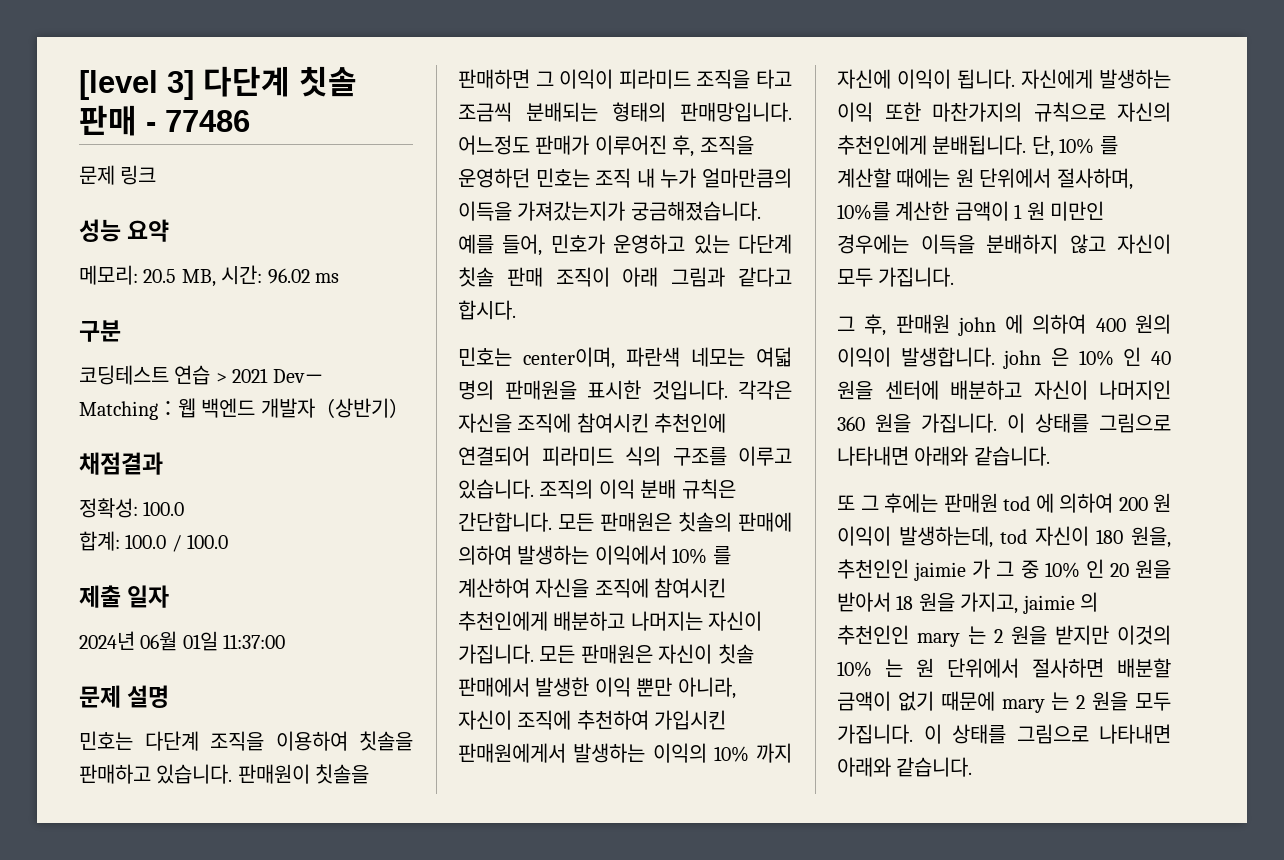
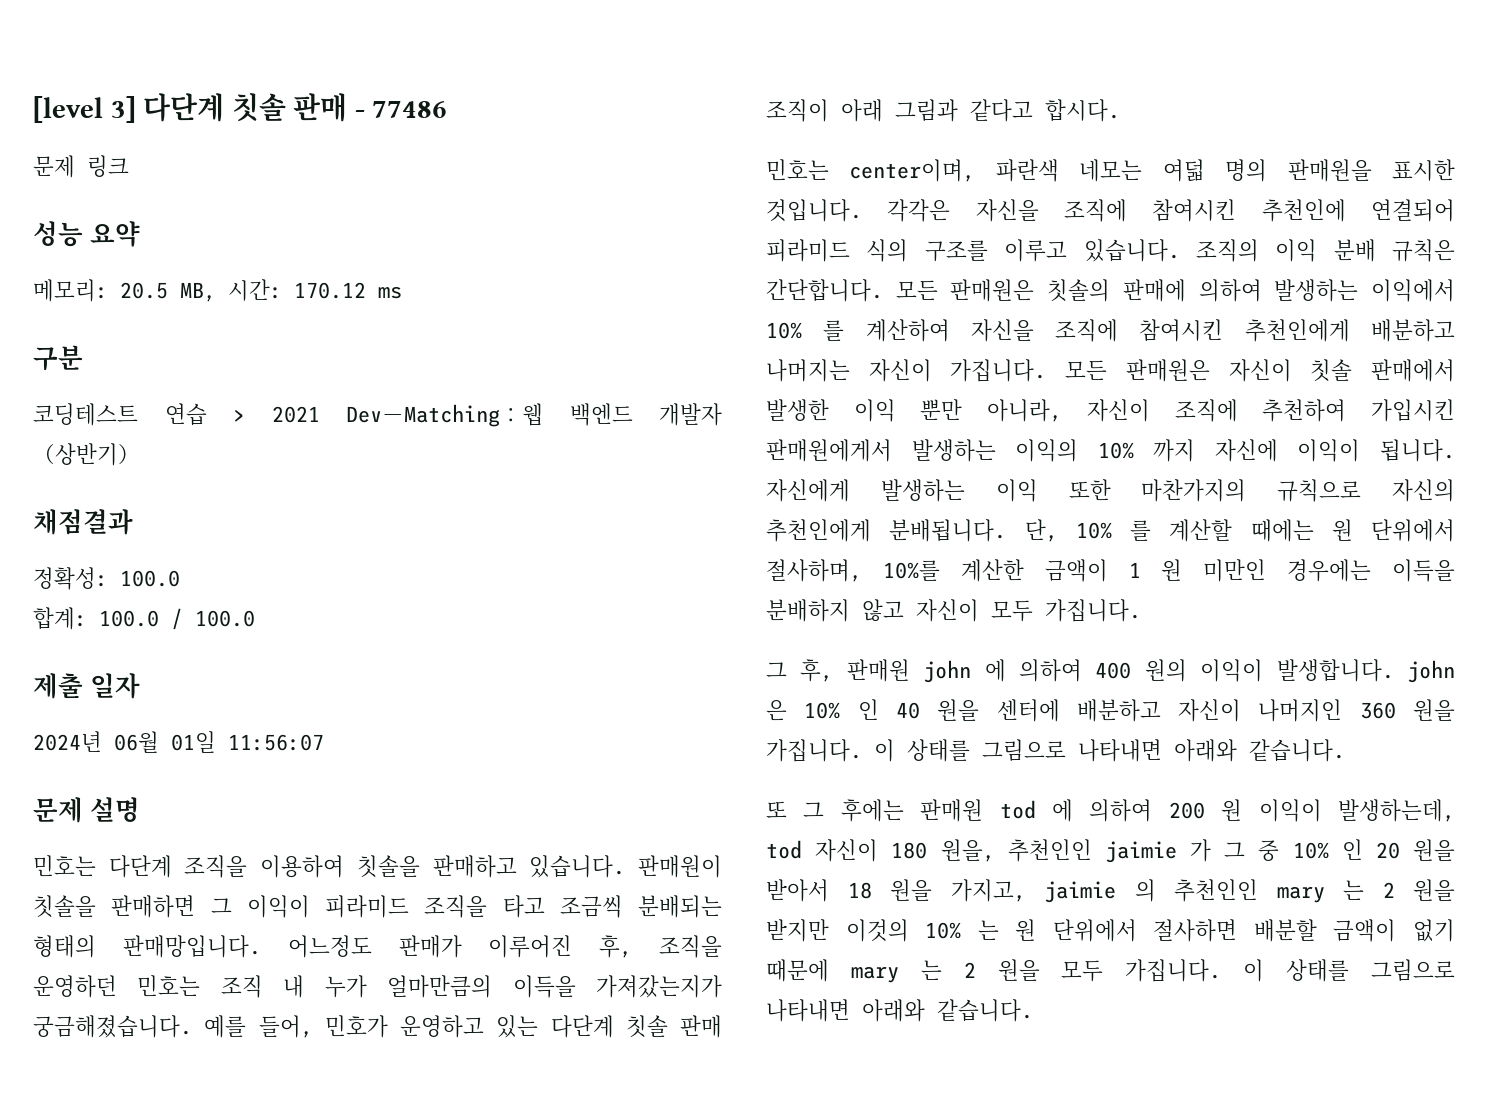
[267,268,310,284] 96.02 -> [294,282,366,299] 170.12
[223,634,286,649] 11:37:00 -> [228,734,324,751] 11:56:07

